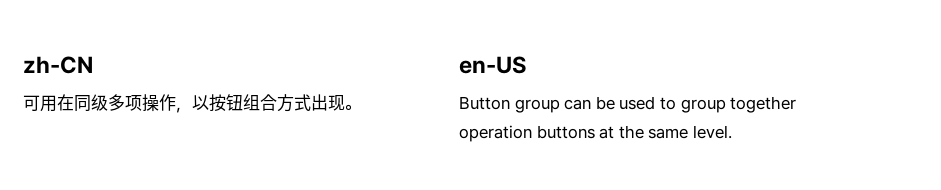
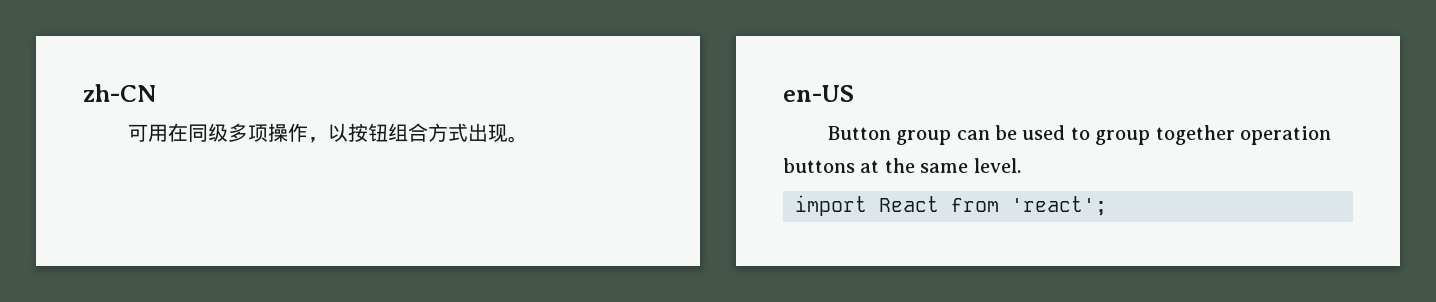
(732, 132) none -> [795,195,1107,216] // import React from 'react';

